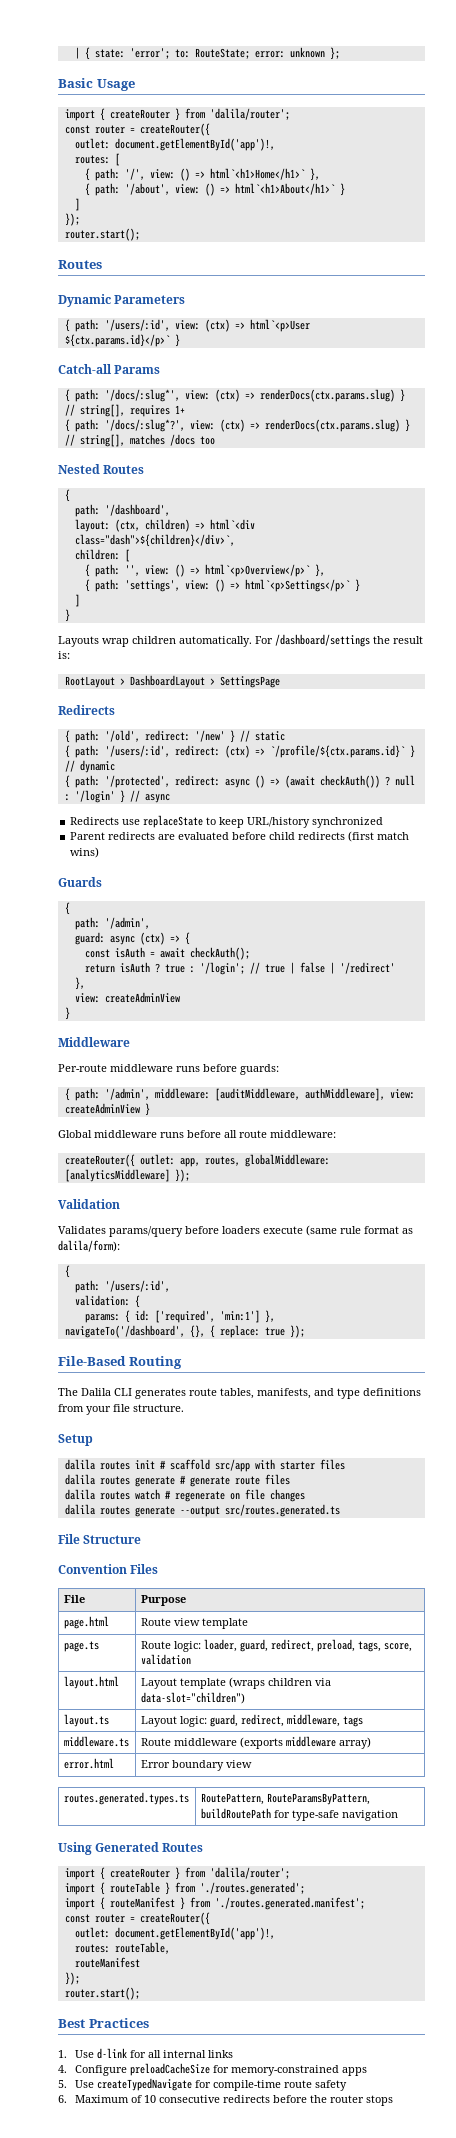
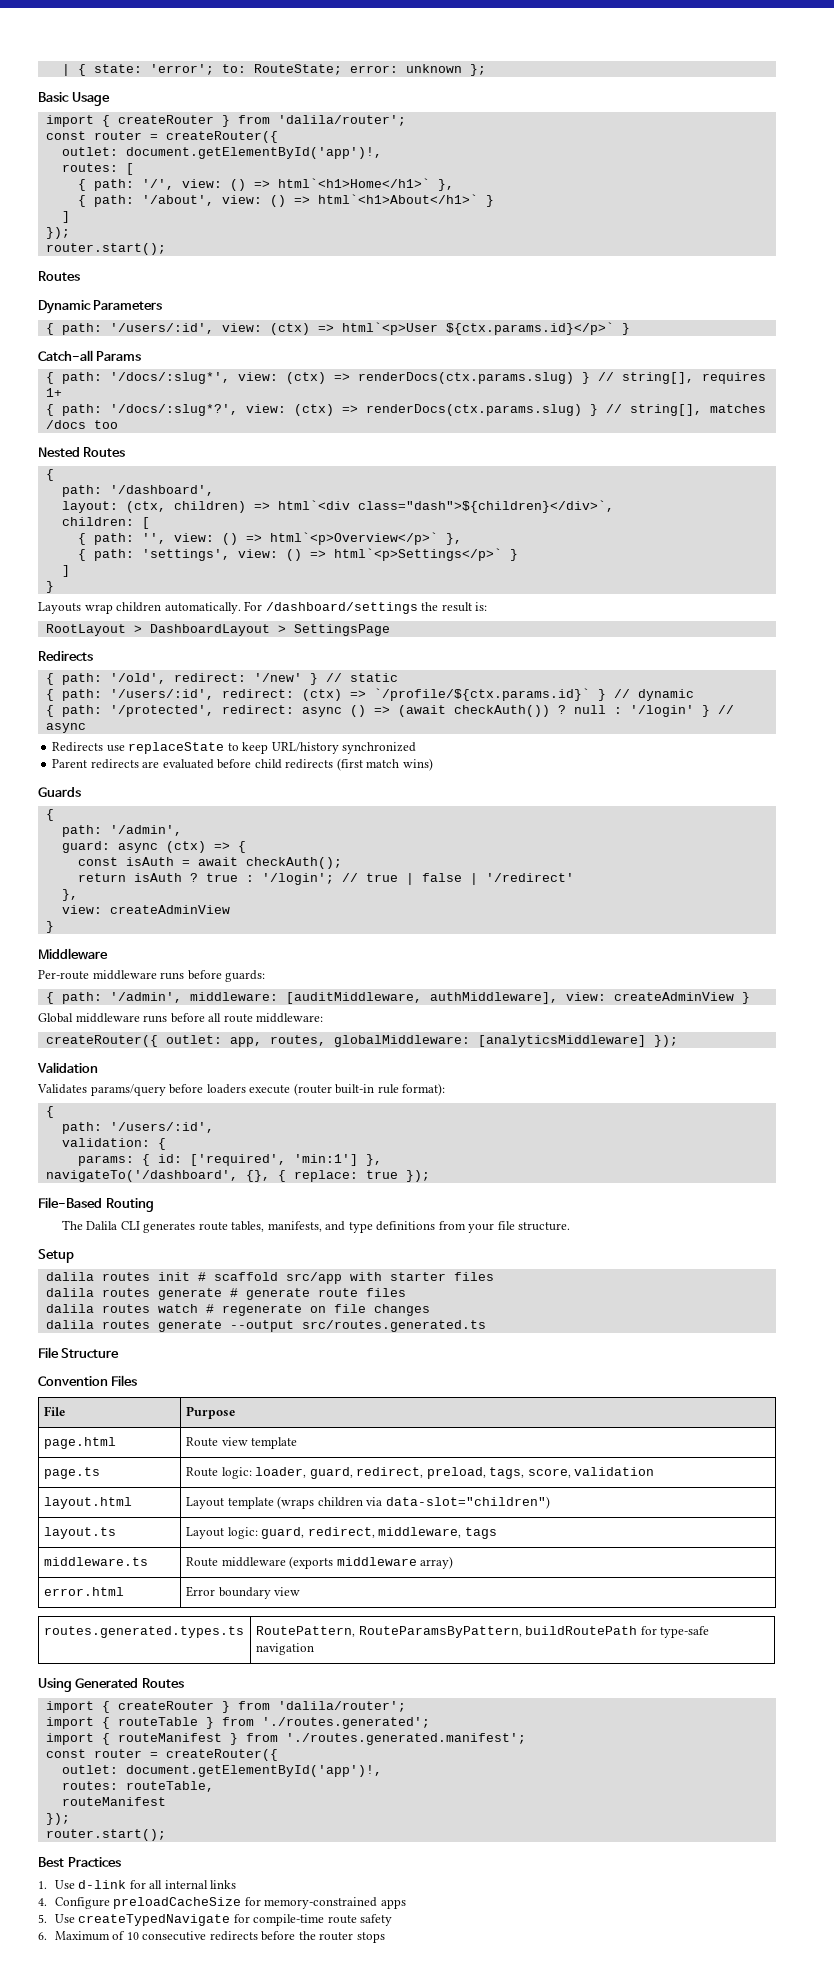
[306,1225,413,1236] [58,1240,120,1252] (same rule format as dalila/form): -> [293,1083,446,1096] (router built-in rule format):

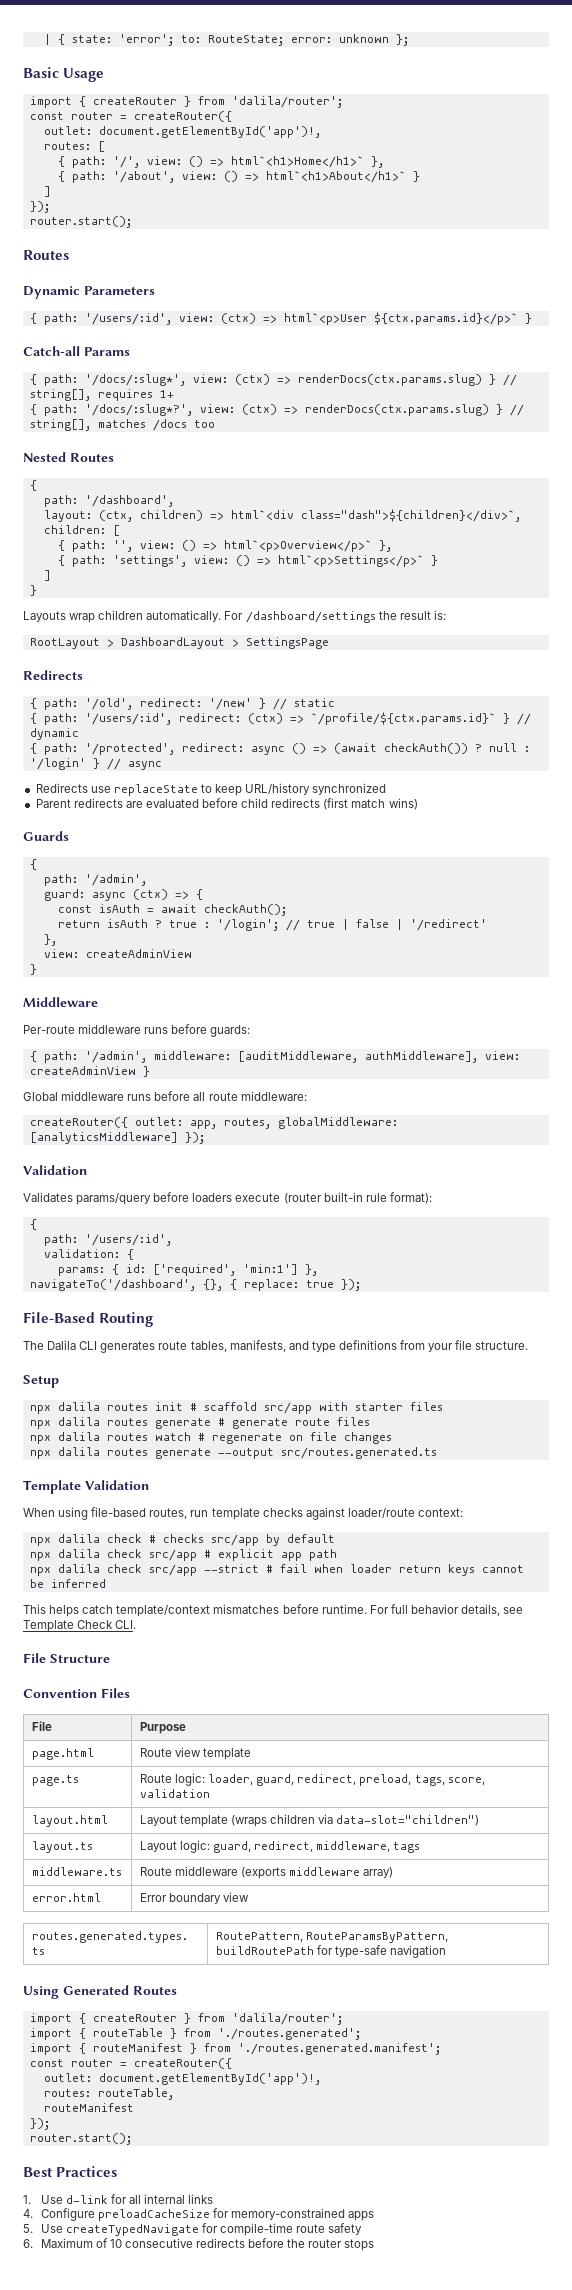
(74, 1256) none -> [29,1405,51,1414] npx
(494, 1276) none -> [29,1420,51,1429] npx
(406, 1292) none -> [29,1435,51,1444] npx
(430, 1310) none -> [29,1450,51,1459] npx
(486, 1326) none -> [23,1480,149,1494] [23,1507,463,1520] [29,1534,335,1546] [29,1549,337,1561] [29,1564,524,1576] [29,1579,106,1588] [23,1604,524,1617] [23,1620,137,1632] // Template Validation // When using file-based routes, run template checks against loader/route context: // npx dalila check # checks src/app by default // npx dalila check src/app # explicit app path // npx dalila check src/app --strict # fail when loader return keys cannot be inferred // This helps catch template/context mismatches before runtime. For full behavior details, see Template Check CLI.

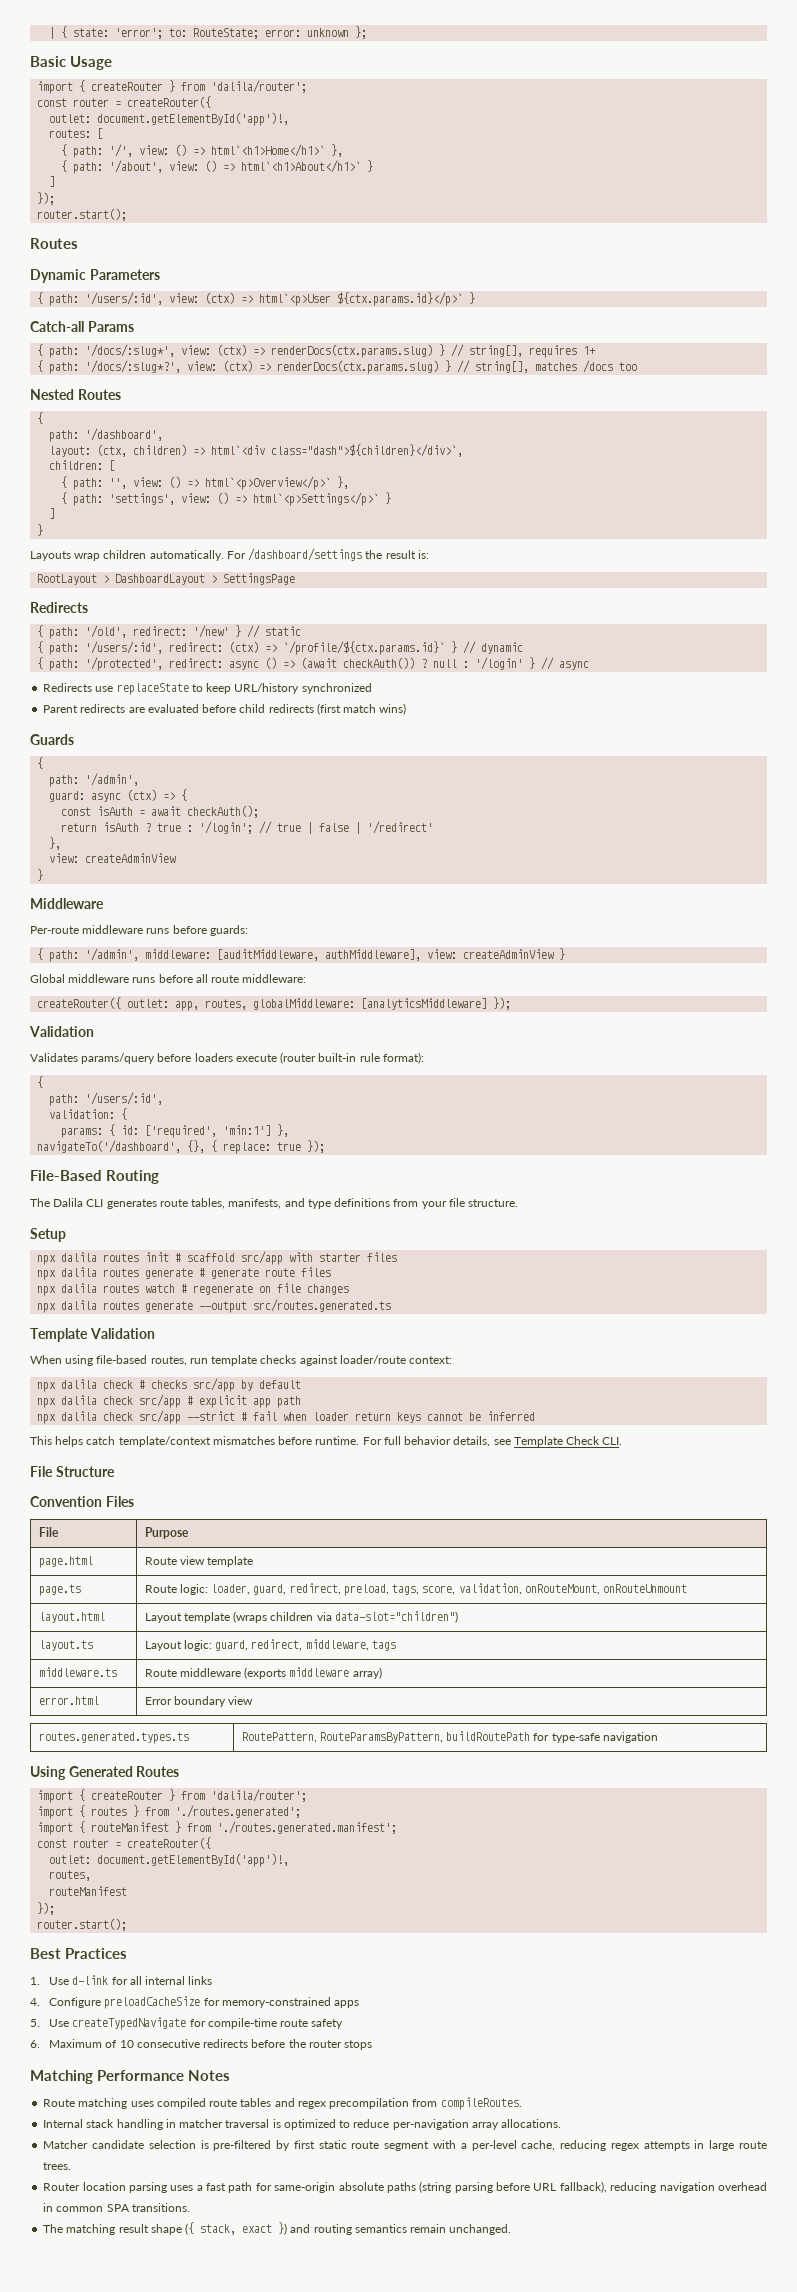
[139,1789,210,1798] validation -> [458,1583,688,1595] validation, onRouteMount, onRouteUnmount
[92,2028,163,2037] routeTable -> [91,1807,128,1816] routes
[43,2088,174,2100] routes: routeTable, -> [49,1870,92,1881] routes,
(375, 2245) none -> [30,2070,231,2084] [43,2097,522,2110] [43,2119,562,2130] [43,2140,767,2151] [43,2162,72,2170] [43,2181,767,2193] [43,2203,190,2212] [43,2222,512,2235] // Matching Performance Notes // Route matching uses compiled route tables and regex precompilation from compileRoutes. // Internal stack handling in matcher traversal is optimized to reduce per-navigation array allocations. // Matcher candidate selection is pre-filtered by first static route segment with a per-level cache, reducing regex attempts in large route trees. // Router location parsing uses a fast path for same-origin absolute paths (string parsing before URL fallback), reducing navigation overhead in common SPA transitions. // The matching result shape ({ stack, exact }) and routing semantics remain unchanged.

